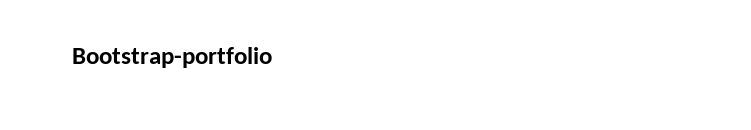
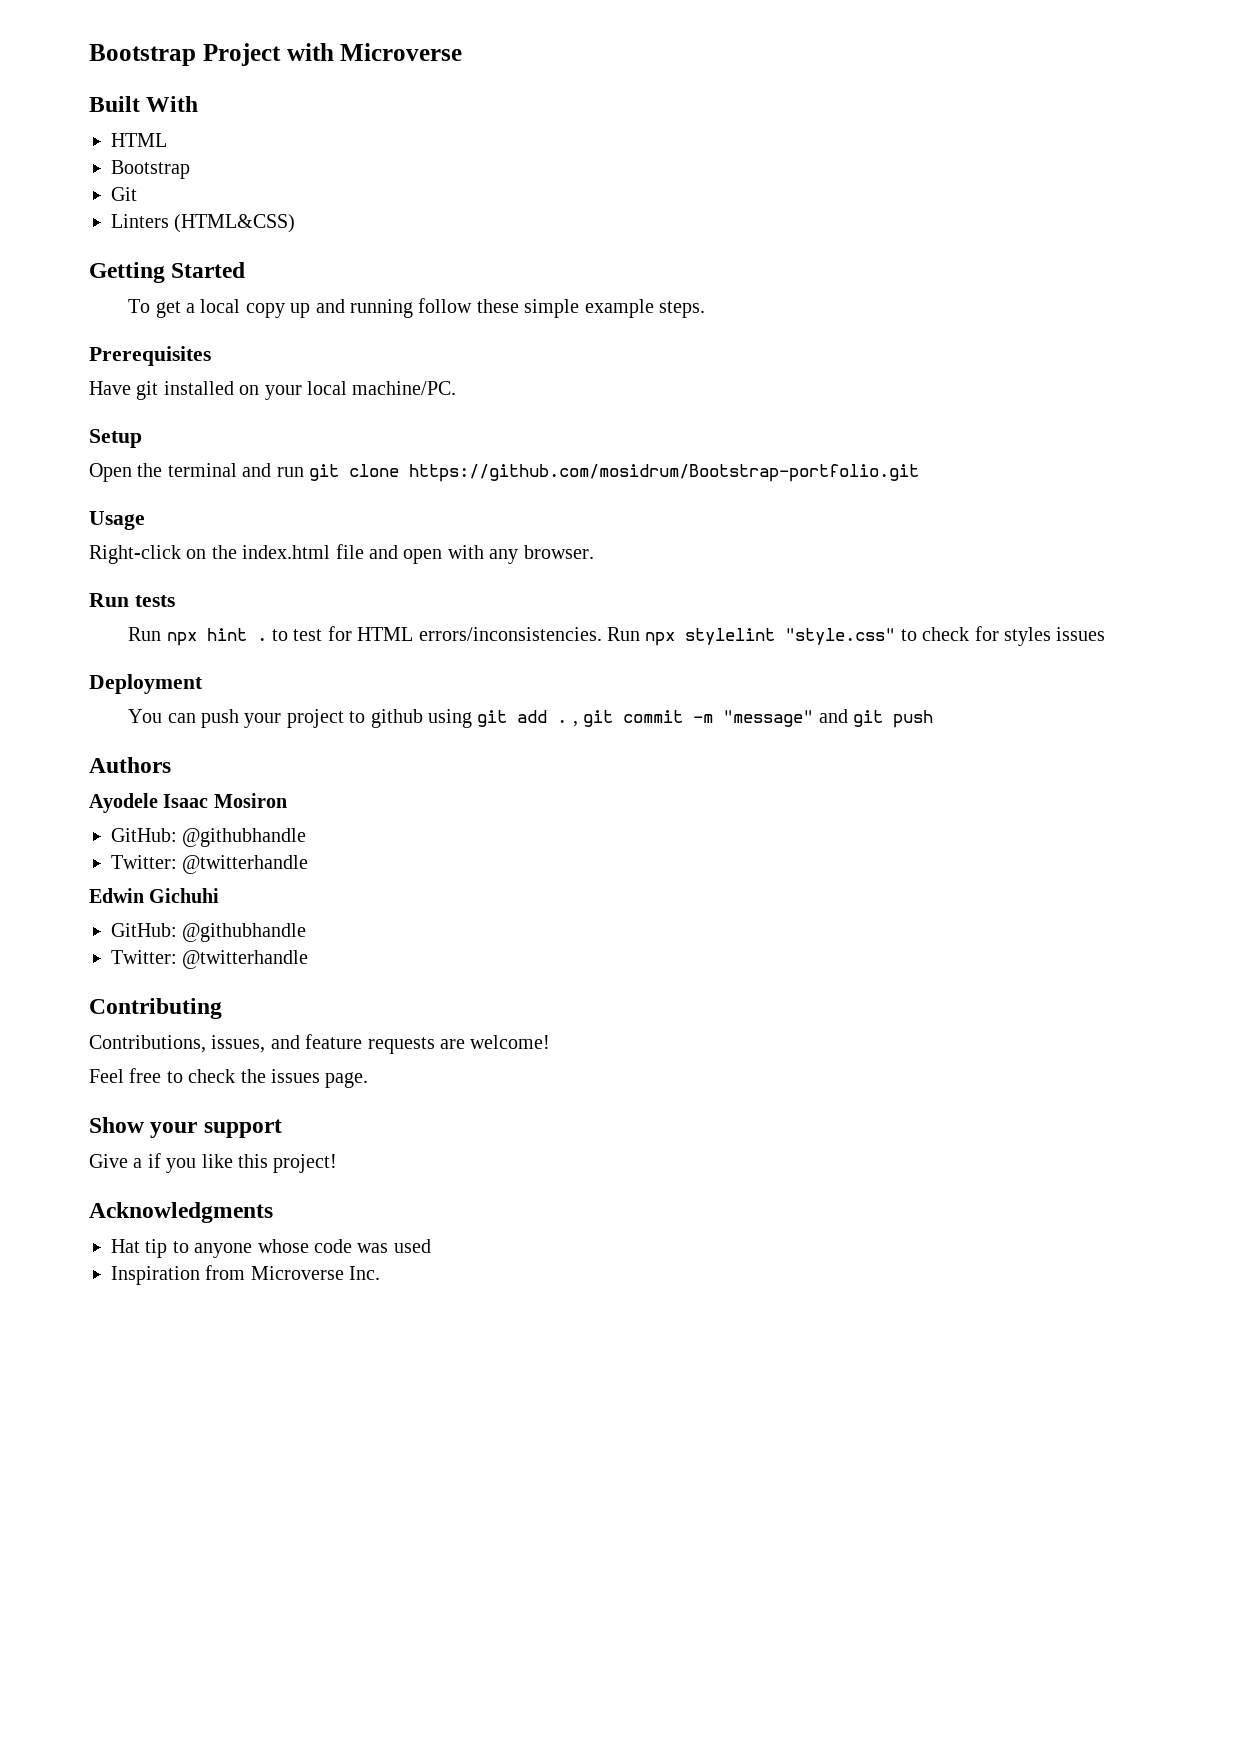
[72,47,272,68] Bootstrap-portfolio -> [89,43,463,66] [89,96,199,112] [111,133,167,147] [111,160,190,179] [111,187,137,201] [111,214,296,233] [89,262,246,283] [128,298,706,318] [89,346,211,366] [89,381,457,400] [89,429,142,448] [89,463,919,482] [89,511,145,530] [89,544,594,564] [89,593,175,607] [128,626,1106,646] [89,674,203,694] [128,709,934,728] [89,757,171,773] [89,793,287,813] [111,828,307,847] [111,855,309,874] [89,888,220,903] [111,923,307,942] [111,950,309,969] [89,998,222,1019] [89,1034,551,1054] [89,1068,369,1088] [89,1117,282,1138] [89,1153,338,1173] [89,1202,273,1223] [111,1239,431,1258] [111,1265,381,1285] Bootstrap Project with Microverse // Built With // HTML // Bootstrap // Git // Linters (HTML&CSS) // Getting Started // To get a local copy up and running follow these simple example steps. // Prerequisites // Have git installed on your local machine/PC. // Setup // Open the terminal and run git clone https://github.com/mosidrum/Bootstrap-portfolio.git // Usage // Right-click on the index.html file and open with any browser. // Run tests // Run npx hint . to test for HTML errors/inconsistencies. Run npx stylelint "style.css" to check for styles issues // Deployment // You can push your project to github using git add . , git commit -m "message" and git push // Authors // Ayodele Isaac Mosiron // GitHub: @githubhandle // Twitter: @twitterhandle // Edwin Gichuhi // GitHub: @githubhandle // Twitter: @twitterhandle // Contributing // Contributions, issues, and feature requests are welcome! // Feel free to check the issues page. // Show your support // Give a if you like this project! // Acknowledgments // Hat tip to anyone whose code was used // Inspiration from Microverse Inc.

